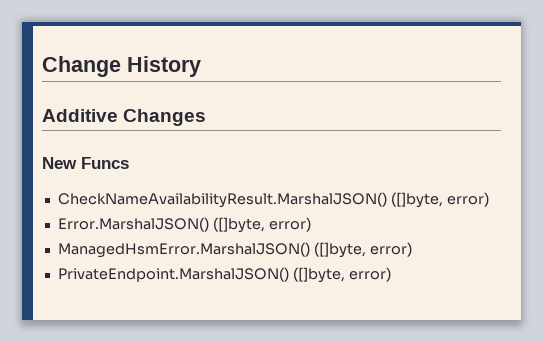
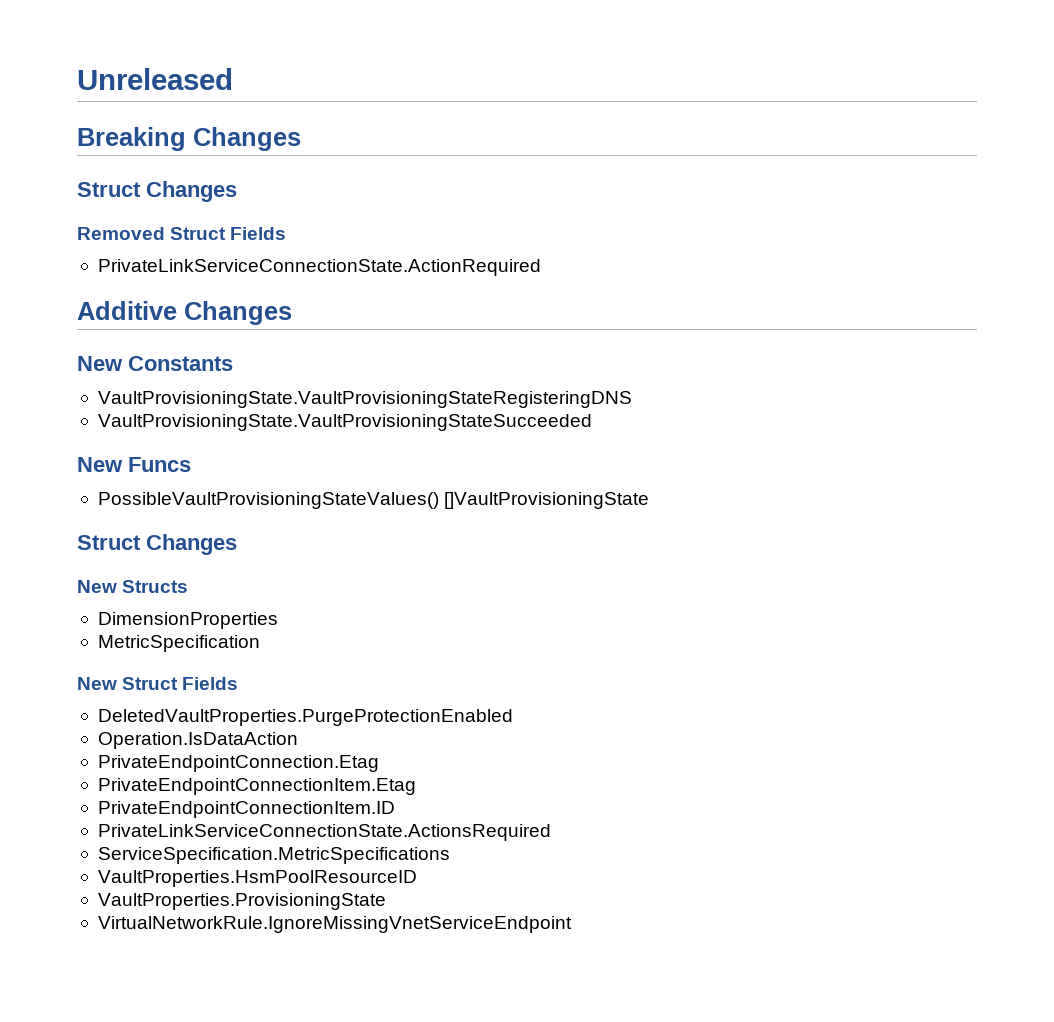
[42,56,201,77] [42,109,207,126] [42,157,129,169] [57,192,489,208] [57,217,311,233] [57,242,412,258] [57,267,391,283] Change History // Additive Changes // New Funcs // CheckNameAvailabilityResult.MarshalJSON() ([]byte, error) // Error.MarshalJSON() ([]byte, error) // ManagedHsmError.MarshalJSON() ([]byte, error) // PrivateEndpoint.MarshalJSON() ([]byte, error) -> [77,68,233,90] [77,127,301,151] [77,181,237,202] [77,227,287,240] [97,259,541,276] [77,301,292,325] [77,356,233,371] [97,391,632,408] [97,414,592,431] [77,457,191,472] [97,492,650,509] [77,534,237,555] [77,580,189,593] [97,612,278,629] [97,635,260,652] [77,677,239,690] [97,709,513,726] [97,732,298,749] [97,755,379,772] [97,778,416,795] [97,801,395,818] [97,824,551,841] [97,847,450,864] [97,870,417,887] [97,893,386,910] [97,916,572,933] Unreleased // Breaking Changes // Struct Changes // Removed Struct Fields // PrivateLinkServiceConnectionState.ActionRequired // Additive Changes // New Constants // VaultProvisioningState.VaultProvisioningStateRegisteringDNS // VaultProvisioningState.VaultProvisioningStateSucceeded // New Funcs // PossibleVaultProvisioningStateValues() []VaultProvisioningState // Struct Changes // New Structs // DimensionProperties // MetricSpecification // New Struct Fields // DeletedVaultProperties.PurgeProtectionEnabled // Operation.IsDataAction // PrivateEndpointConnection.Etag // PrivateEndpointConnectionItem.Etag // PrivateEndpointConnectionItem.ID // PrivateLinkServiceConnectionState.ActionsRequired // ServiceSpecification.MetricSpecifications // VaultProperties.HsmPoolResourceID // VaultProperties.ProvisioningState // VirtualNetworkRule.IgnoreMissingVnetServiceEndpoint

